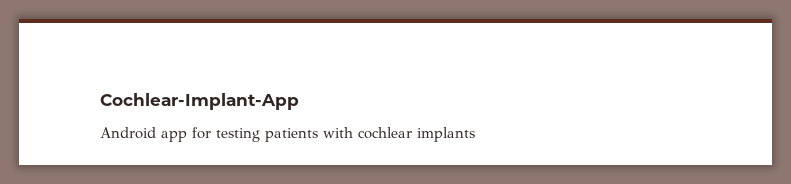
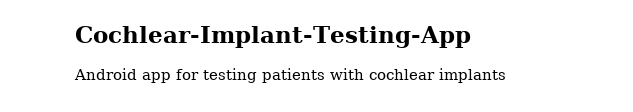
[100,93,299,110] Cochlear-Implant-App -> [75,26,471,48] Cochlear-Implant-Testing-App

